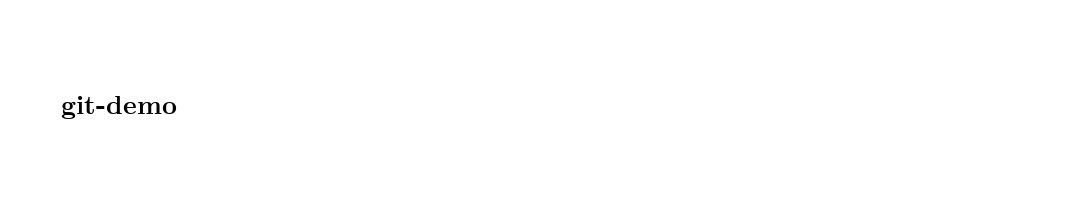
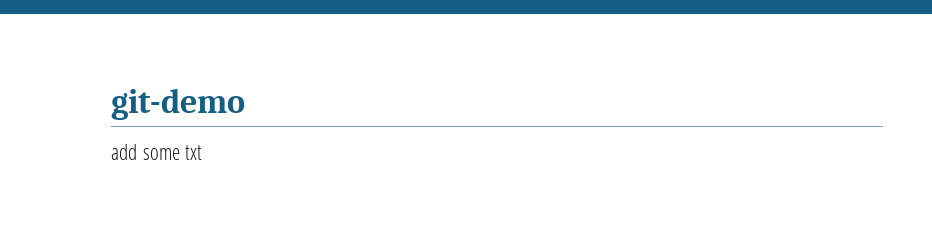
(177, 107) none -> [111,144,203,160] // add some txt

